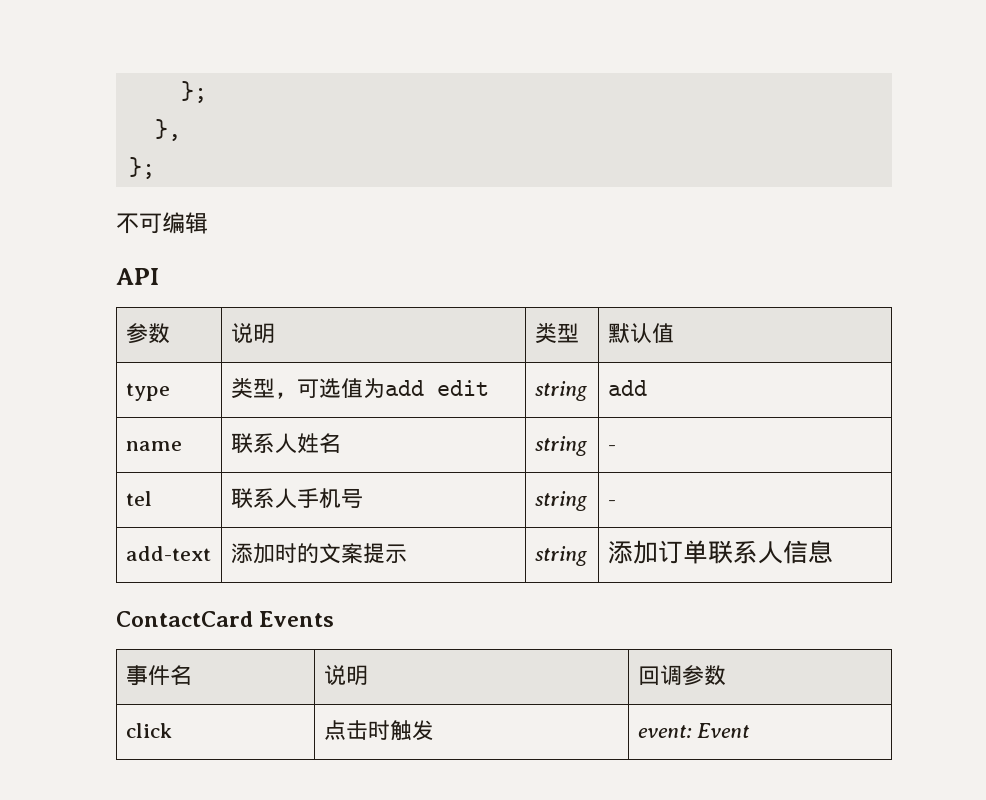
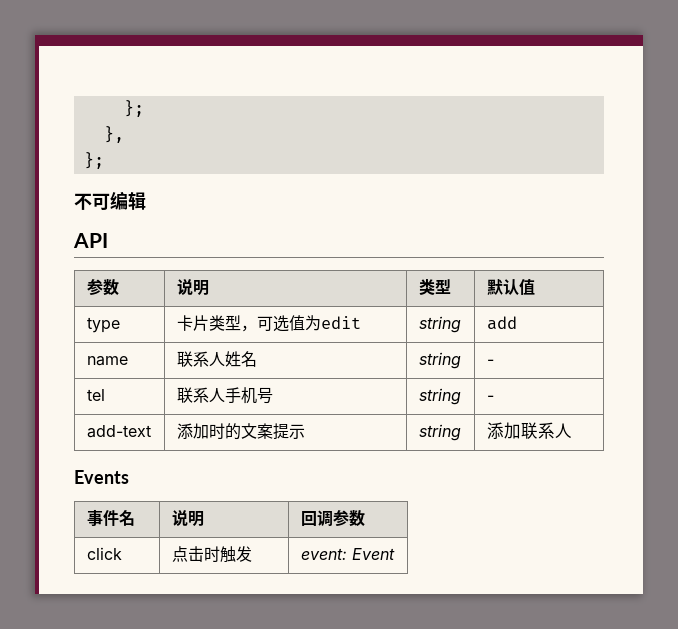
(170, 392) none -> [176,315,209,331] 卡片
[384,380,424,396] add -> (321, 323) none
[657,540,833,564] [116,611,253,627] 订单联系人信息 // ContactCard -> [520,422,572,439] 联系人 //

